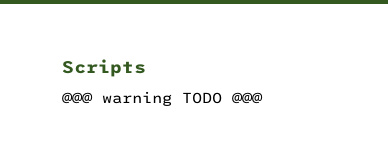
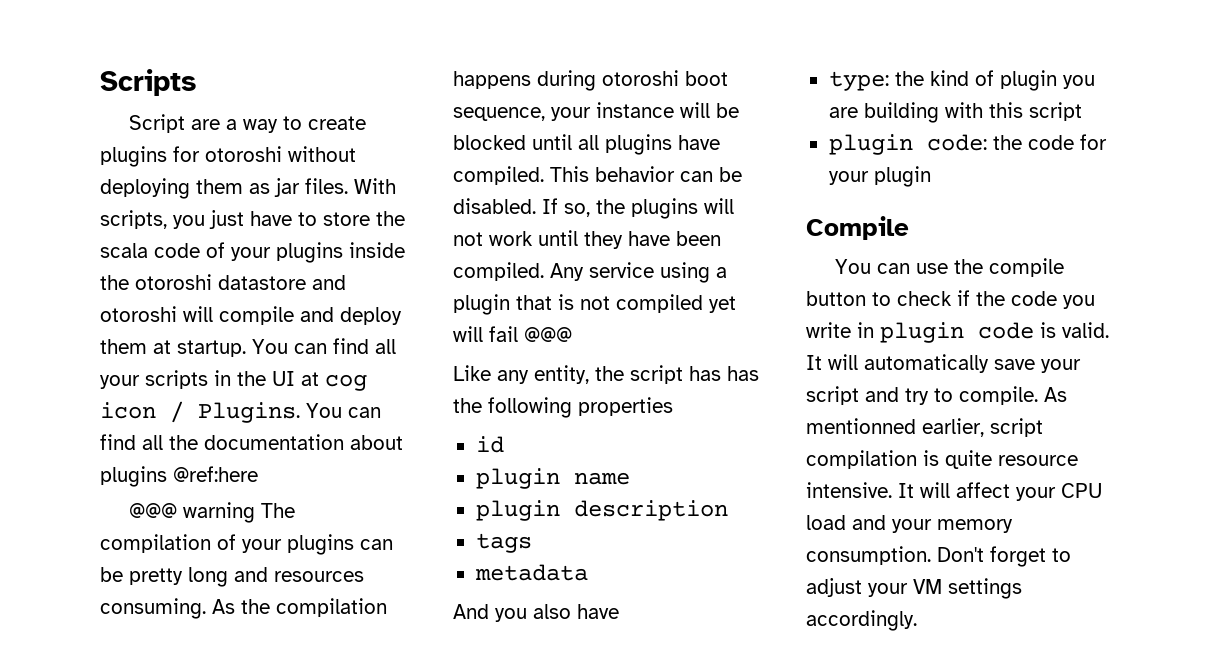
[62,91,263,106] @@@ warning TODO @@@ -> [128,114,366,133] [100,146,356,167] [100,178,396,199] [100,210,405,229] [100,242,405,263] [100,274,346,290] [100,306,402,325] [100,338,396,357] [100,370,367,391] [100,401,381,423] [100,434,403,450] [100,466,258,487] [128,502,295,523] [100,534,393,555] [100,567,364,587] [100,598,387,619] [453,70,728,91] [453,102,739,121] [453,134,720,155] [453,166,742,185] [453,198,734,219] [453,230,721,249] [453,262,727,283] [453,294,736,315] [453,326,572,342] [453,365,759,384] [453,397,673,418] [475,436,504,453] [475,468,630,489] [475,500,728,521] [475,533,532,553] [474,564,588,581] [453,604,619,622] [828,70,1095,91] [828,102,1082,123] [828,134,1107,155] [828,166,931,187] [806,216,909,240] [834,258,1064,277] [806,290,1095,309] [806,322,1109,343] [806,354,1081,373] [806,386,1067,405] [806,418,1043,437] [806,450,1078,469] [806,482,1102,501] [806,515,1013,533] [806,546,1071,567] [806,578,1022,599] [806,610,917,631] Script are a way to create plugins for otoroshi without deploying them as jar files. With scripts, you just have to store the scala code of your plugins inside the otoroshi datastore and otoroshi will compile and deploy them at startup. You can find all your scripts in the UI at cog icon / Plugins. You can find all the documentation about plugins @ref:here // @@@ warning The compilation of your plugins can be pretty long and resources consuming. As the compilation happens during otoroshi boot sequence, your instance will be blocked until all plugins have compiled. This behavior can be disabled. If so, the plugins will not work until they have been compiled. Any service using a plugin that is not compiled yet will fail @@@ // Like any entity, the script has has the following properties // id // plugin name // plugin description // tags // metadata // And you also have // type: the kind of plugin you are building with this script // plugin code: the code for your plugin // Compile // You can use the compile button to check if the code you write in plugin code is valid. It will automatically save your script and try to compile. As mentionned earlier, script compilation is quite resource intensive. It will affect your CPU load and your memory consumption. Don't forget to adjust your VM settings accordingly.

